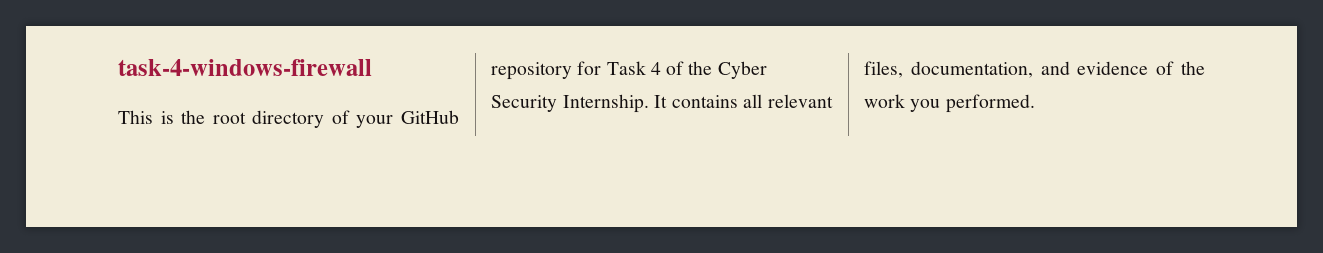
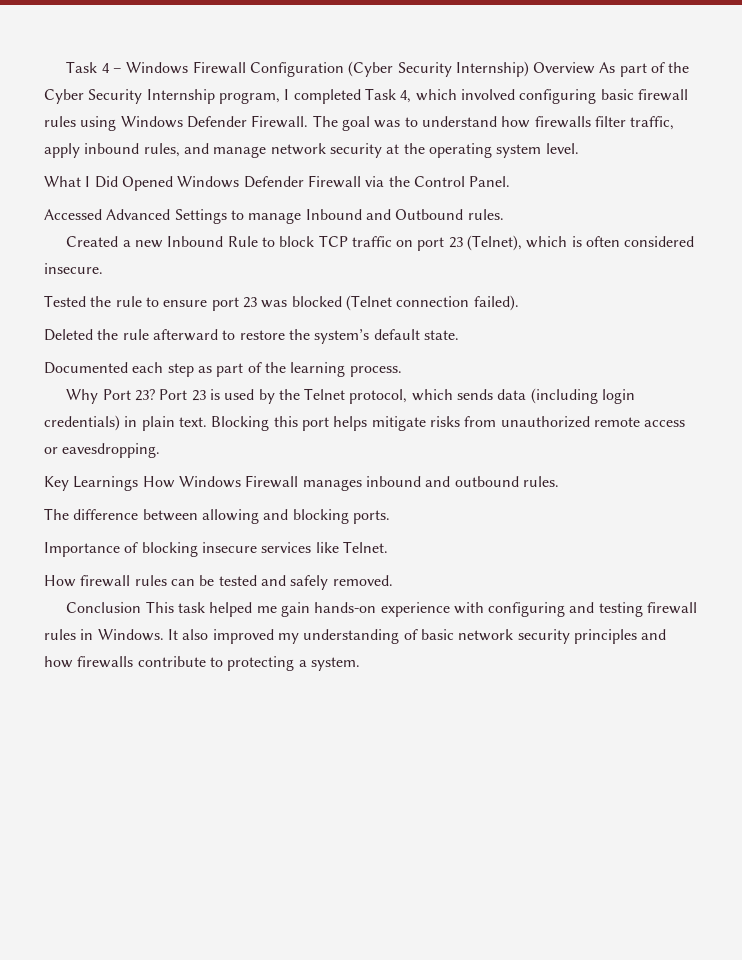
[118,59,372,76] [118,110,459,128] [491,61,767,80] [491,94,833,113] [864,61,1205,78] [864,94,1035,113] task-4-windows-firewall // This is the root directory of your GitHub repository for Task 4 of the Cyber Security Internship. It contains all relevant files, documentation, and evidence of the work you performed. -> [66,61,690,77] [44,88,688,104] [44,115,675,131] [44,143,579,158] [44,175,511,191] [44,209,504,224] [66,235,695,251] [44,263,103,274] [44,295,519,311] [44,329,459,344] [44,362,402,377] [66,388,636,404] [44,415,686,431] [44,443,161,458] [44,475,559,491] [44,508,390,524] [44,541,388,557] [44,575,393,590] [66,601,698,617] [44,629,667,644] [44,656,360,671] Task 4 – Windows Firewall Configuration (Cyber Security Internship) Overview As part of the Cyber Security Internship program, I completed Task 4, which involved configuring basic firewall rules using Windows Defender Firewall. The goal was to understand how firewalls filter traffic, apply inbound rules, and manage network security at the operating system level. // What I Did Opened Windows Defender Firewall via the Control Panel. // Accessed Advanced Settings to manage Inbound and Outbound rules. // Created a new Inbound Rule to block TCP traffic on port 23 (Telnet), which is often considered insecure. // Tested the rule to ensure port 23 was blocked (Telnet connection failed). // Deleted the rule afterward to restore the system’s default state. // Documented each step as part of the learning process. // Why Port 23? Port 23 is used by the Telnet protocol, which sends data (including login credentials) in plain text. Blocking this port helps mitigate risks from unauthorized remote access or eavesdropping. // Key Learnings How Windows Firewall manages inbound and outbound rules. // The difference between allowing and blocking ports. // Importance of blocking insecure services like Telnet. // How firewall rules can be tested and safely removed. // Conclusion This task helped me gain hands-on experience with configuring and testing firewall rules in Windows. It also improved my understanding of basic network security principles and how firewalls contribute to protecting a system.

